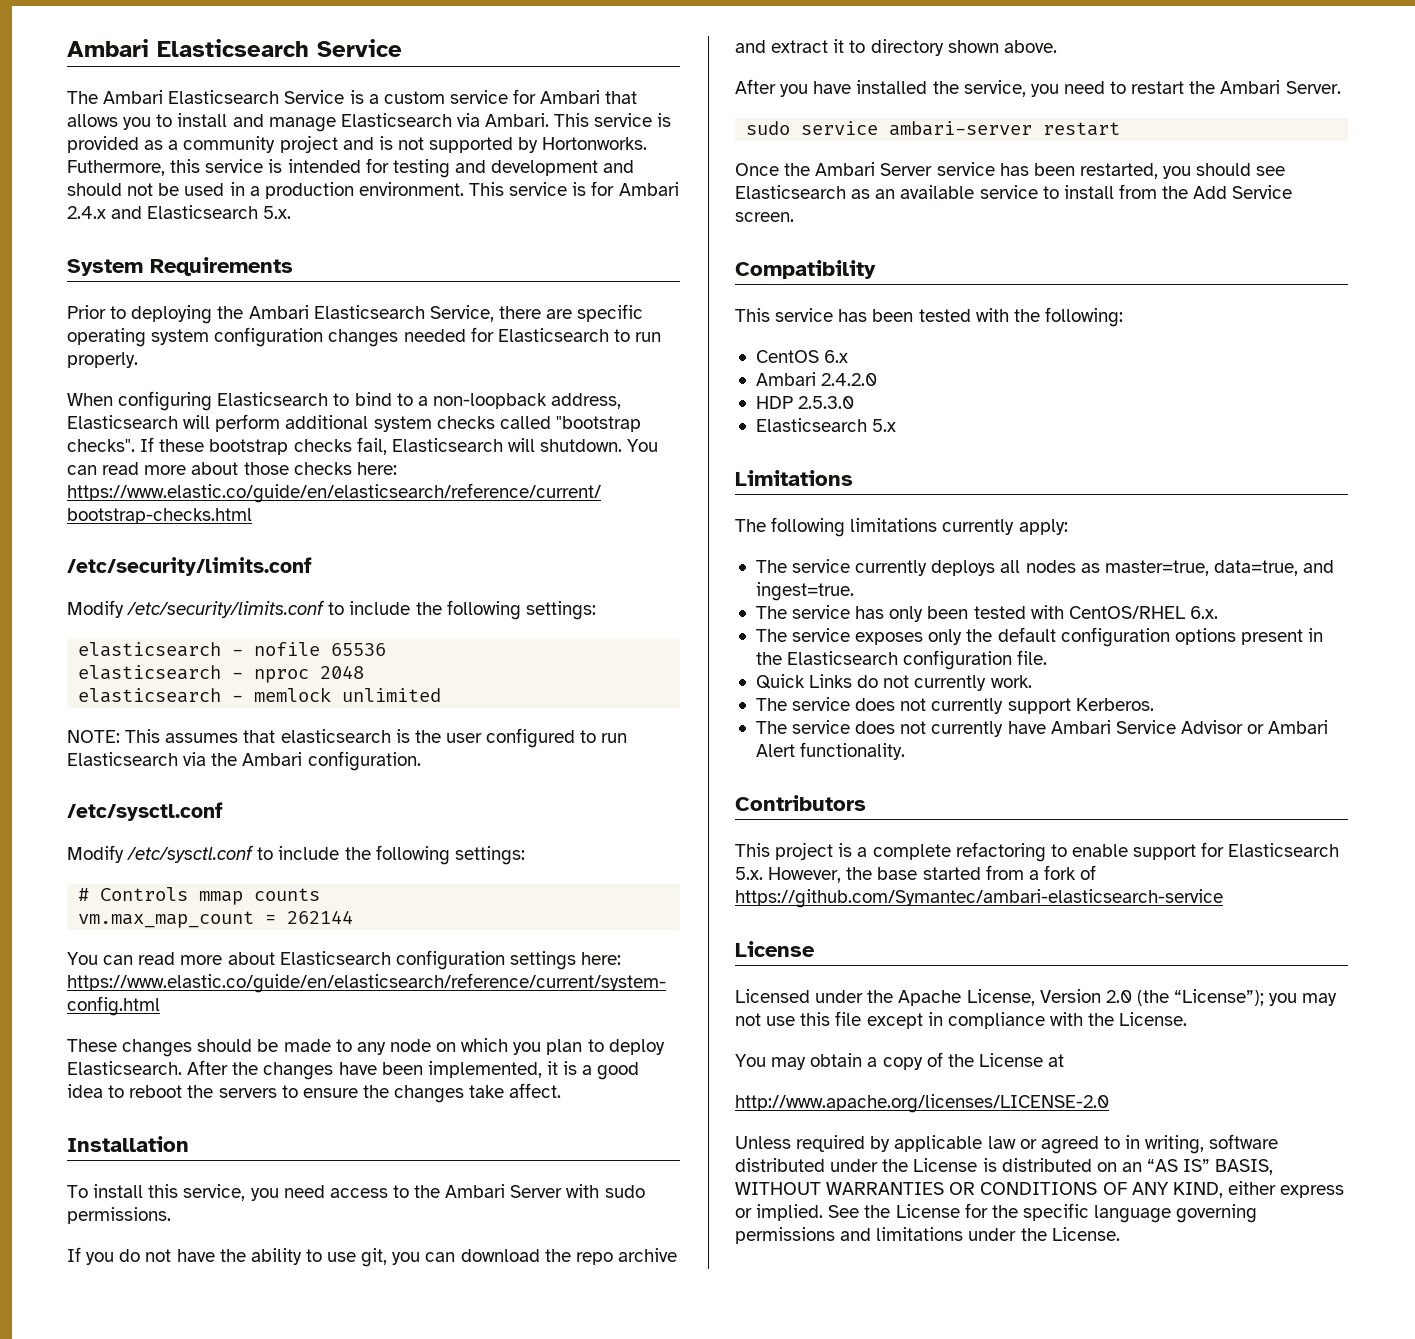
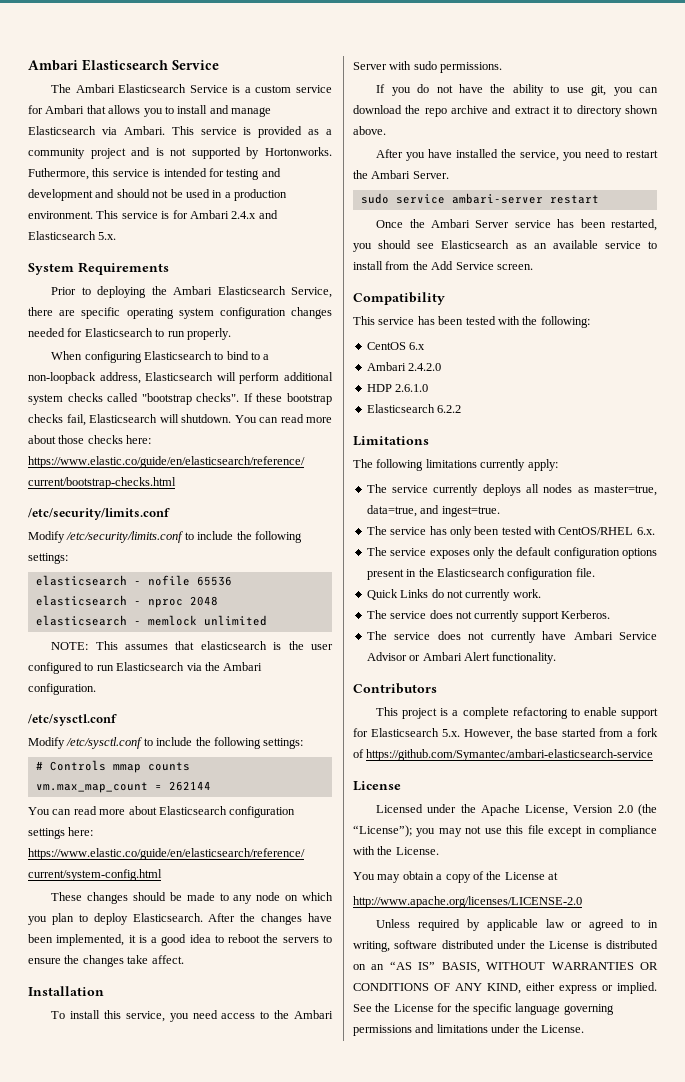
[798,396,855,409] [755,418,897,432] 2.5.3.0 // Elasticsearch 5.x -> [395,384,429,392] [366,404,462,413] 2.6.1.0 // Elasticsearch 6.2.2

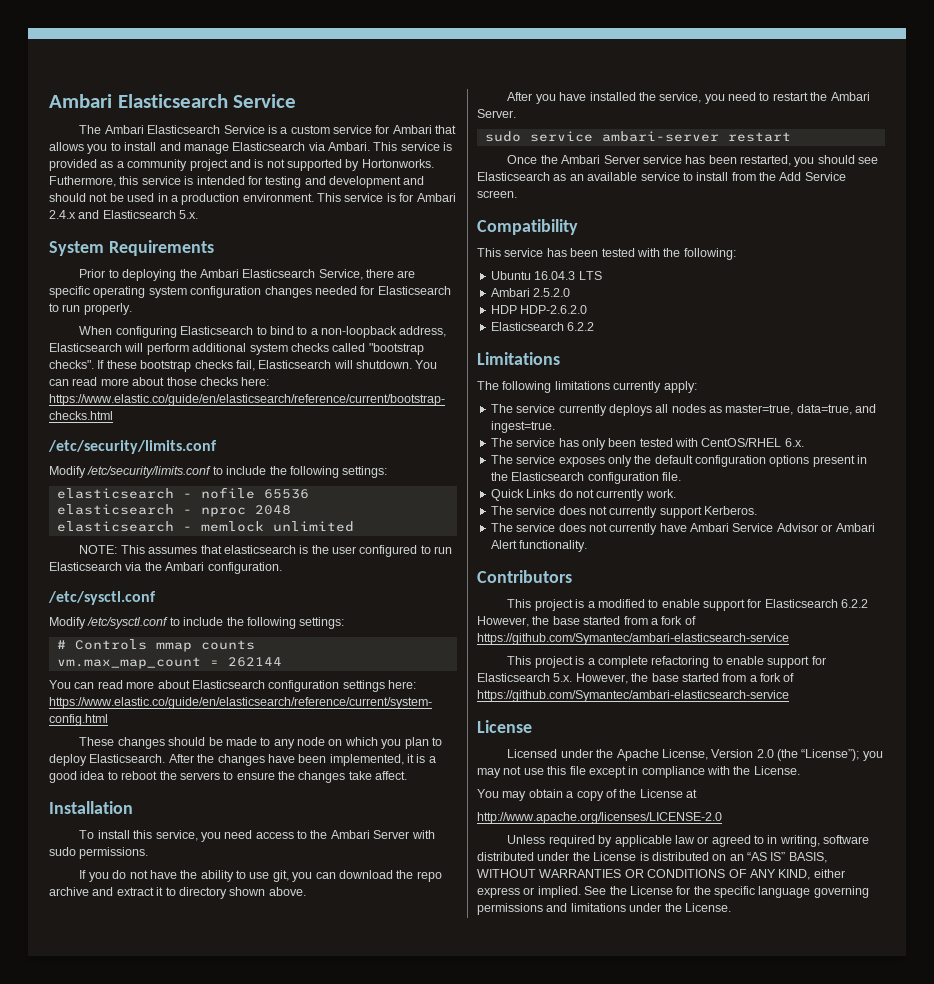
[366,342,426,350] [366,362,442,371] CentOS 6.x // Ambari 2.4.2.0 -> [490,271,602,280] [490,288,571,297] Ubuntu 16.04.3 LTS // Ambari 2.5.2.0
[395,384,429,392] 2.6.1.0 -> [520,305,588,314] HDP-2.6.2.0
(437, 688) none -> [507,599,869,611] [477,616,696,627] [477,633,789,645] // This project is a modified to enable support for Elasticsearch 6.2.2 However, the base started from a fork of https://github.com/Symantec/ambari-elasticsearch-service

